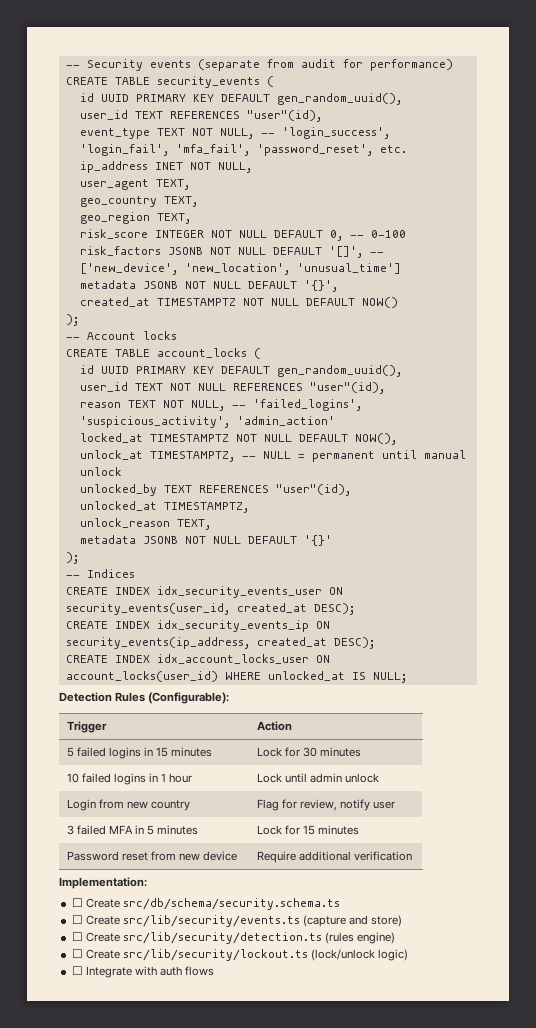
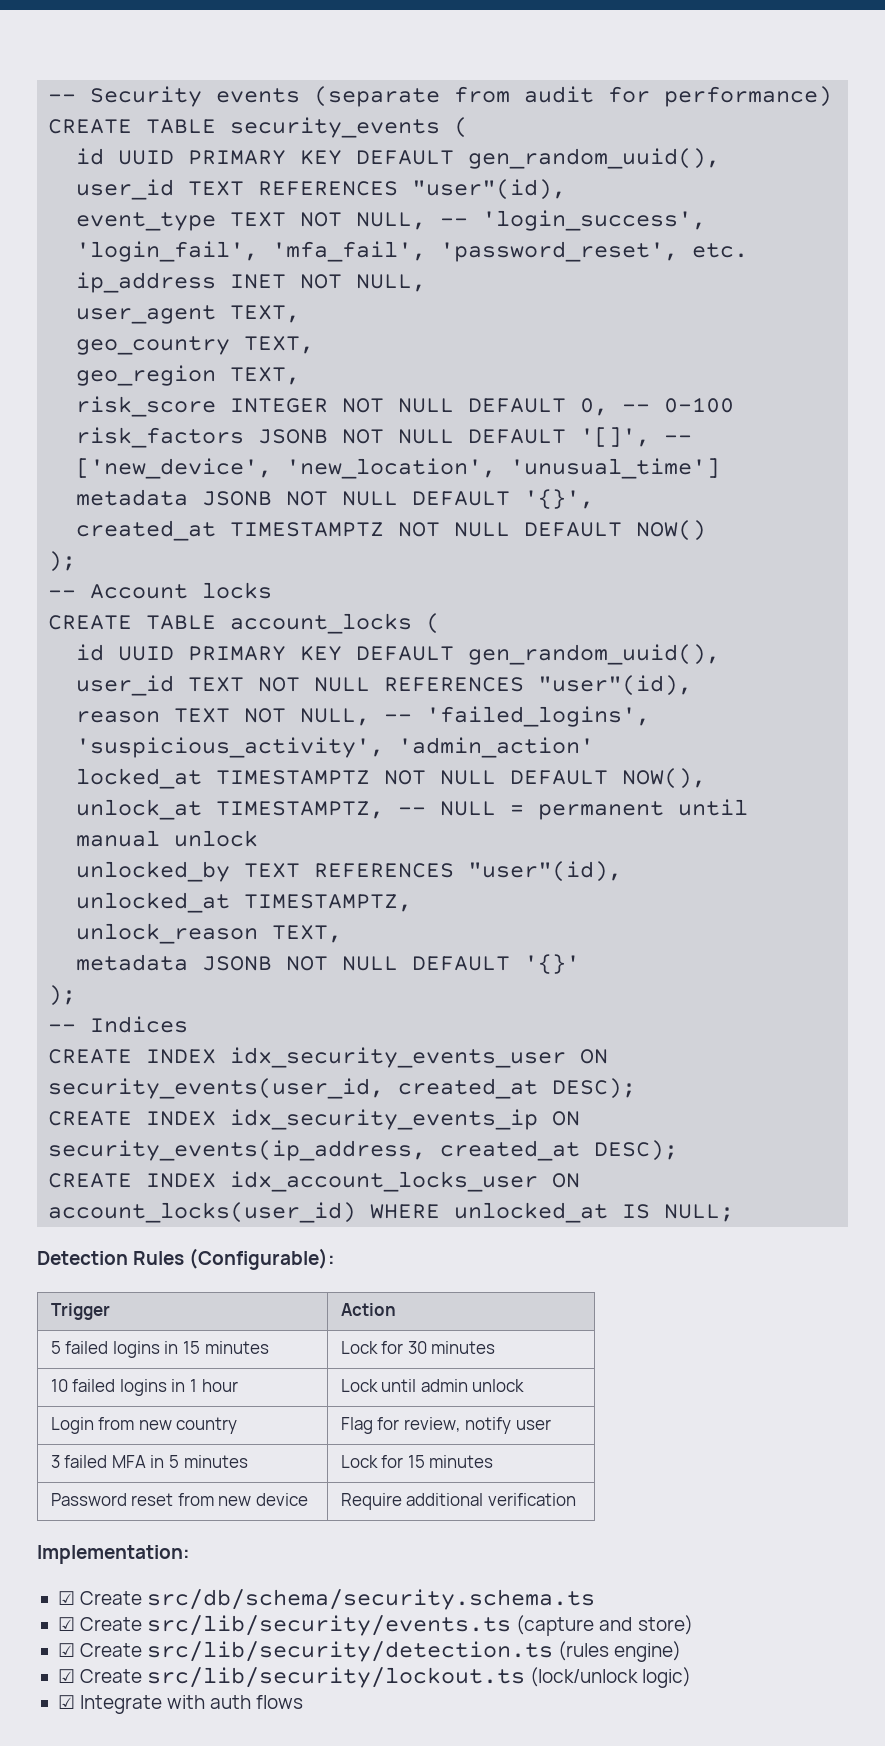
[71,898,83,907] ☐ -> [57,1591,75,1605] ☑
[71,915,83,924] ☐ -> [57,1617,75,1631] ☑
[71,932,83,941] ☐ -> [57,1643,75,1657] ☑
[71,949,83,958] ☐ -> [57,1669,75,1683] ☑
[71,966,83,975] ☐ -> [57,1695,75,1709] ☑

